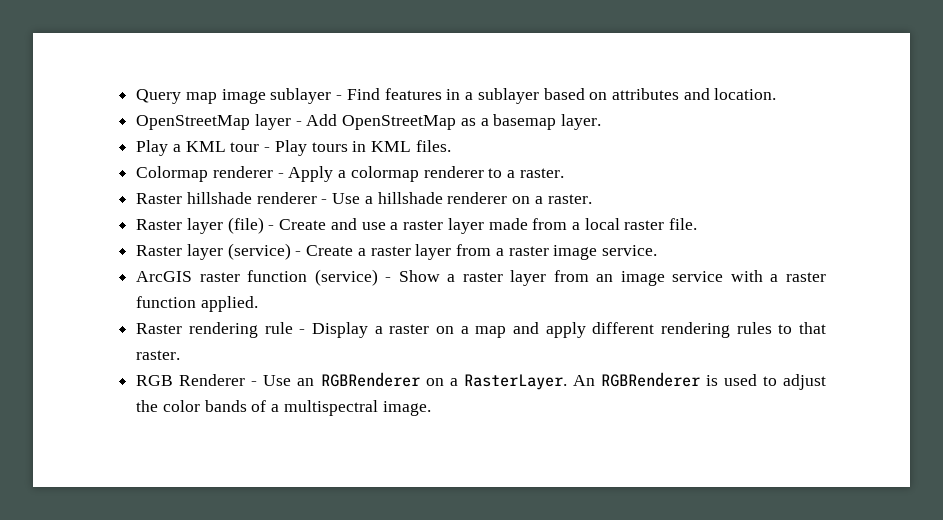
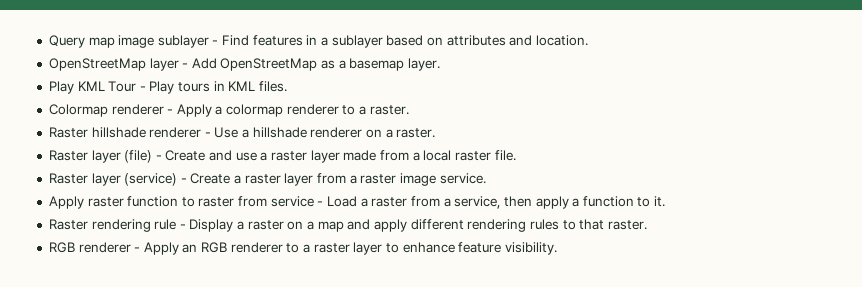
[172,141,260,152] a KML tour -> [77,81,137,92] KML Tour
[136,269,826,286] [136,296,258,312] ArcGIS raster function (service) - Show a raster layer from an image service with a raster function applied. -> [48,196,666,209] Apply raster function to raster from service - Load a raster from a service, then apply a function to it.
[179,372,827,390] [136,400,431,416] Renderer - Use an RGBRenderer on a RasterLayer. An RGBRenderer is used to adjust the color bands of a multispectral image. -> [78,242,557,255] renderer - Apply an RGB renderer to a raster layer to enhance feature visibility.

